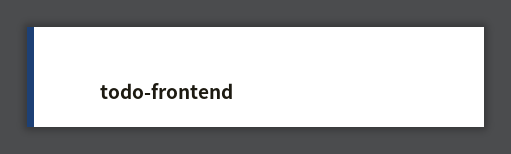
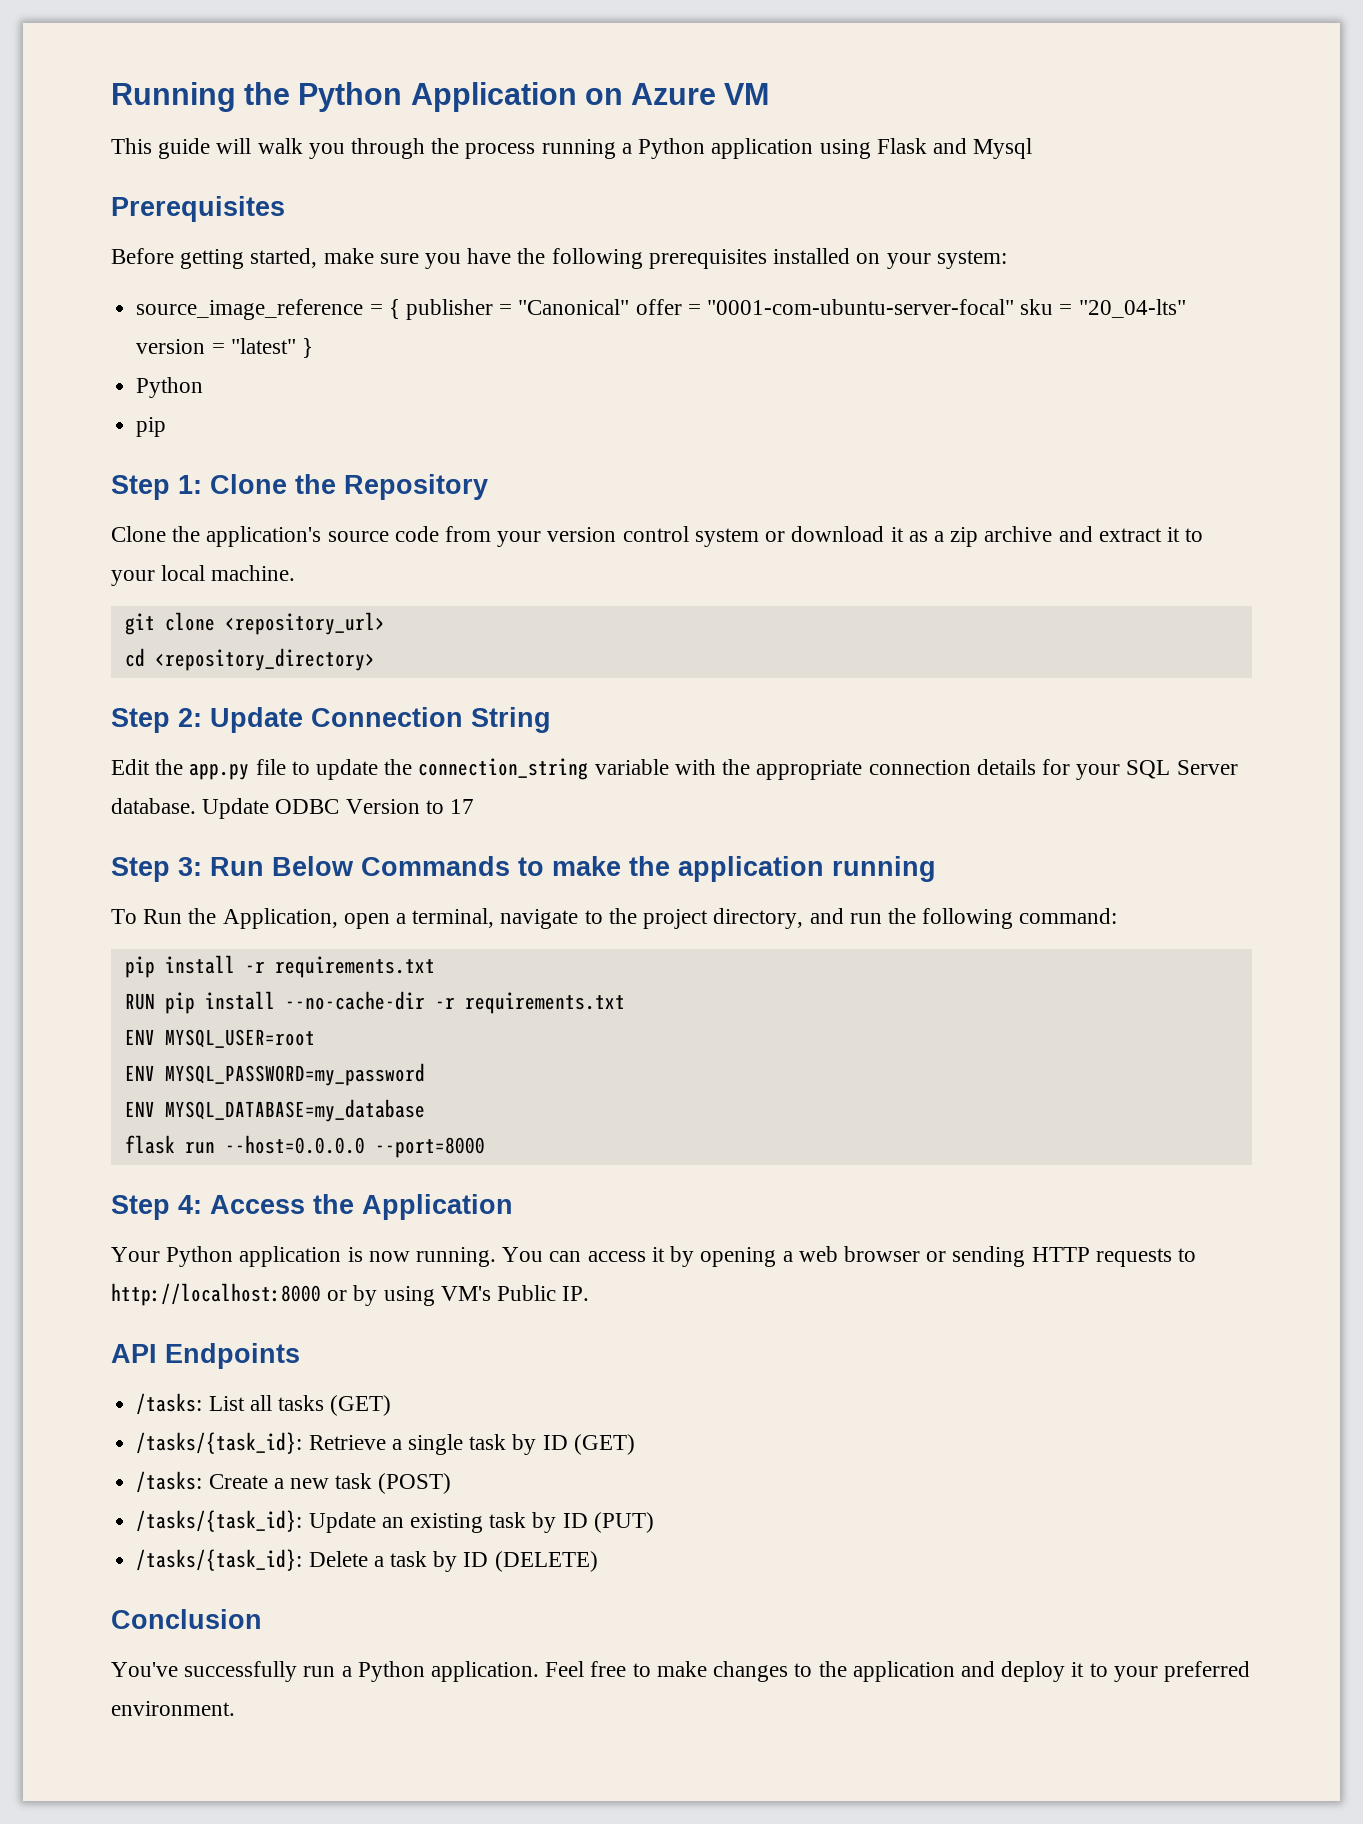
[100,83,233,99] todo-frontend -> [111,82,770,112] [111,138,1033,159] [111,196,285,222] [111,248,1007,269] [136,299,1186,320] [136,338,313,358] [136,377,204,398] [136,417,167,437] [111,474,488,500] [111,526,1204,547] [111,565,296,586] [124,612,385,635] [124,648,375,671] [111,707,551,733] [111,758,1238,780] [111,798,475,819] [111,856,936,882] [111,908,1118,929] [124,955,435,978] [124,991,625,1014] [124,1029,315,1048] [124,1063,425,1086] [124,1099,425,1122] [124,1135,485,1158] [111,1194,513,1220] [111,1246,1196,1267] [111,1283,590,1306] [111,1343,300,1369] [136,1393,392,1416] [136,1432,635,1455] [136,1471,452,1494] [136,1510,654,1533] [136,1549,598,1572] [111,1609,262,1629] [111,1661,1250,1682] [111,1701,235,1716] Running the Python Application on Azure VM // This guide will walk you through the process running a Python application using Flask and Mysql // Prerequisites // Before getting started, make sure you have the following prerequisites installed on your system: // source_image_reference = { publisher = "Canonical" offer = "0001-com-ubuntu-server-focal" sku = "20_04-lts" version = "latest" } // Python // pip // Step 1: Clone the Repository // Clone the application's source code from your version control system or download it as a zip archive and extract it to your local machine. // git clone <repository_url> // cd <repository_directory> // Step 2: Update Connection String // Edit the app.py file to update the connection_string variable with the appropriate connection details for your SQL Server database. Update ODBC Version to 17 // Step 3: Run Below Commands to make the application running // To Run the Application, open a terminal, navigate to the project directory, and run the following command: // pip install -r requirements.txt // RUN pip install --no-cache-dir -r requirements.txt // ENV MYSQL_USER=root // ENV MYSQL_PASSWORD=my_password // ENV MYSQL_DATABASE=my_database // flask run --host=0.0.0.0 --port=8000 // Step 4: Access the Application // Your Python application is now running. You can access it by opening a web browser or sending HTTP requests to http://localhost:8000 or by using VM's Public IP. // API Endpoints // /tasks: List all tasks (GET) // /tasks/{task_id}: Retrieve a single task by ID (GET) // /tasks: Create a new task (POST) // /tasks/{task_id}: Update an existing task by ID (PUT) // /tasks/{task_id}: Delete a task by ID (DELETE) // Conclusion // You've successfully run a Python application. Feel free to make changes to the application and deploy it to your preferred environment.

